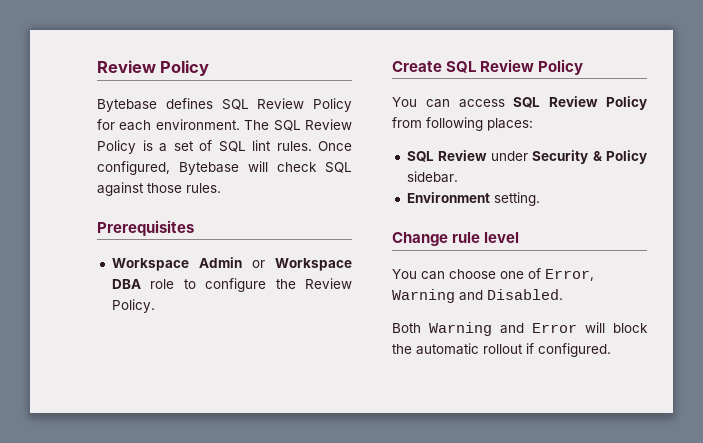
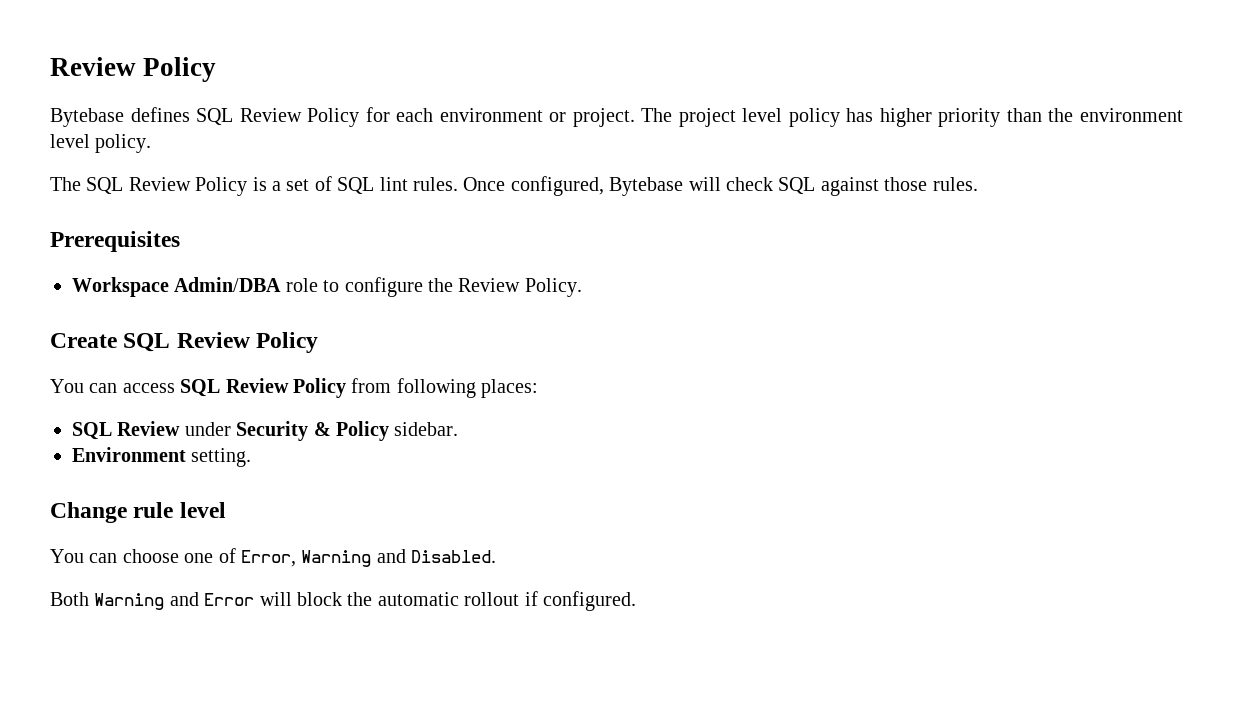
[155,119,240,130] environment. -> [439,108,1183,127] [50,134,152,153] environment or project. The project level policy has higher priority than the environment level policy. //
[198,257,352,271] [111,279,141,289] Admin or Workspace DBA -> [174,277,282,292] Admin/DBA

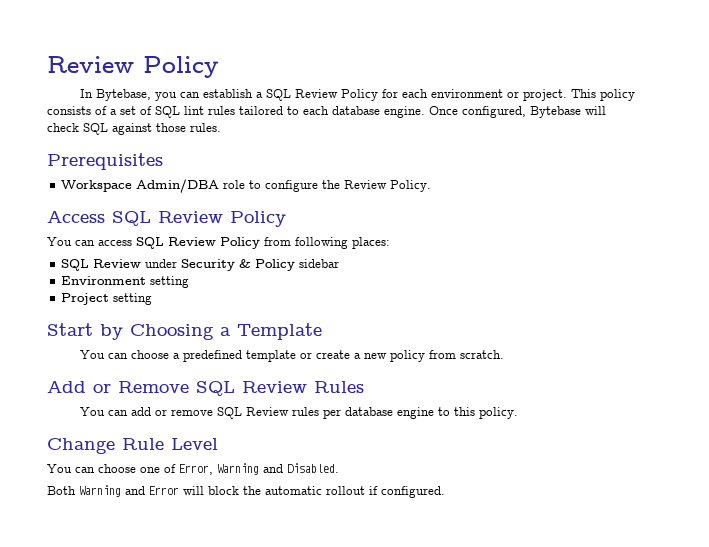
[50,57,217,82] [50,107,190,127] Review Policy // Bytebase defines -> [47,56,219,78] [79,89,263,101] Review Policy // In Bytebase, you can establish a
[641,108,1183,127] [50,134,152,153] [50,177,267,196] The project level policy has higher priority than the environment level policy. // The SQL Review Policy is -> [570,89,635,101] [47,106,107,115] This policy consists of
[412,177,458,191] rules. -> [208,106,425,118] rules tailored to each database engine.
[50,333,117,348] Create -> [47,211,105,223] Access
[394,422,459,436] sidebar. -> [299,259,340,268] sidebar
[191,448,252,467] setting. -> [150,276,190,288] [61,293,153,305] [47,323,322,340] [79,350,504,362] [47,381,364,396] [79,407,518,419] setting // Project setting // Start by Choosing a Template // You can choose a predefined template or create a new policy from scratch. // Add or Remove SQL Review Rules // You can add or remove SQL Review rules per database engine to this policy.
[133,502,226,518] rule level -> [122,438,218,450] Rule Level

